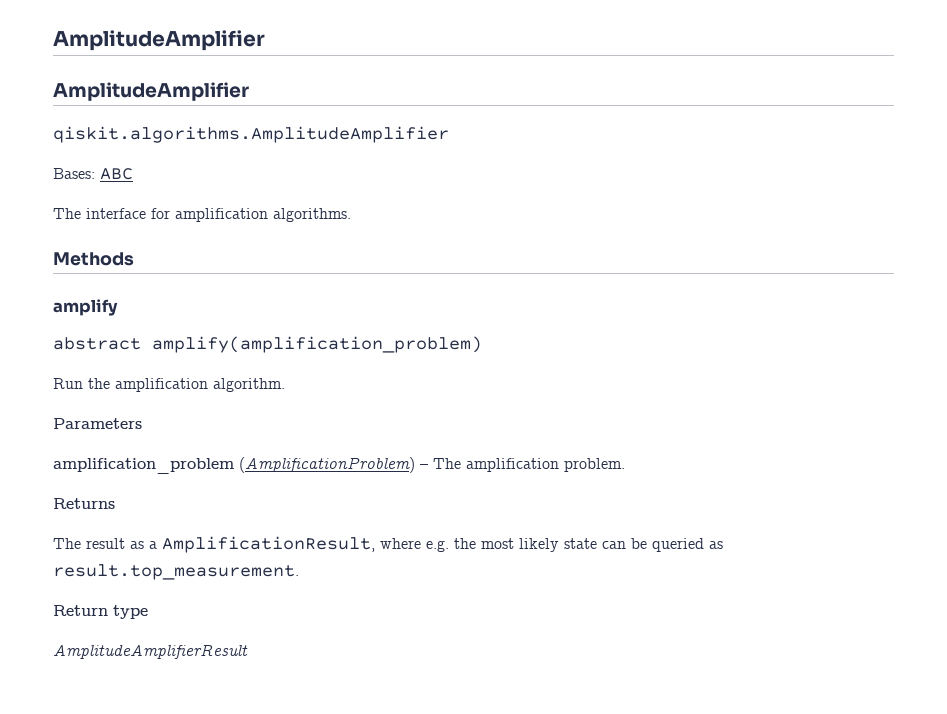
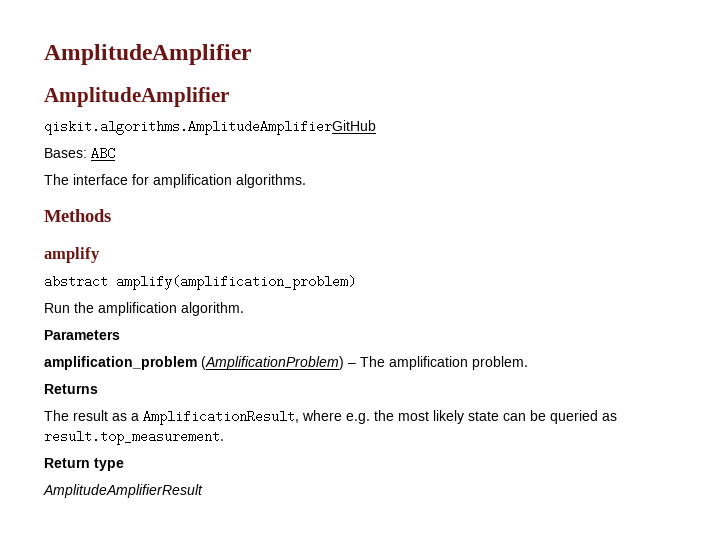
[53,126,449,143] qiskit.algorithms.AmplitudeAmplifier -> [44,120,376,135] qiskit.algorithms.AmplitudeAmplifierGitHub

